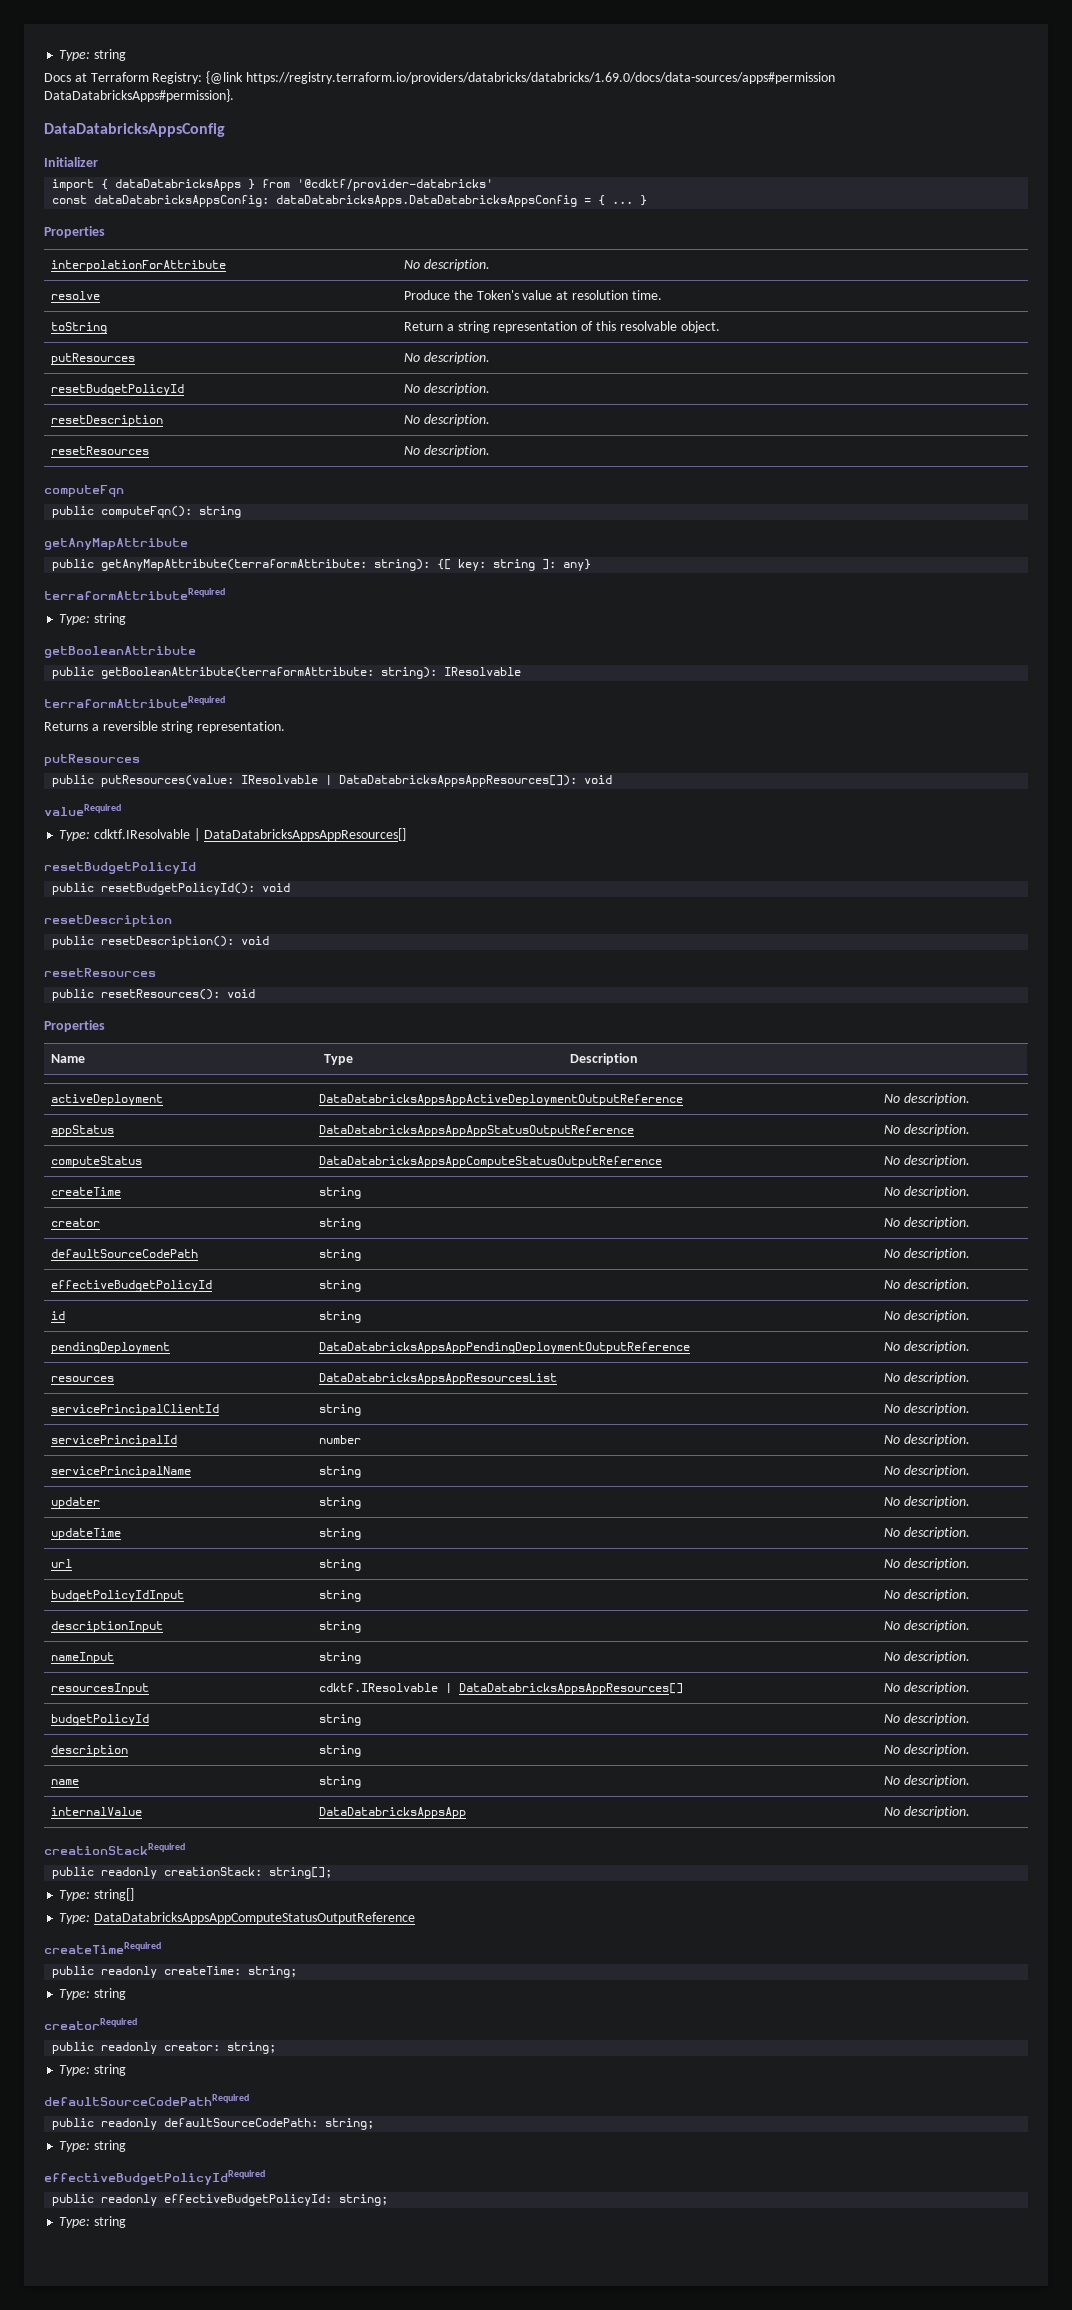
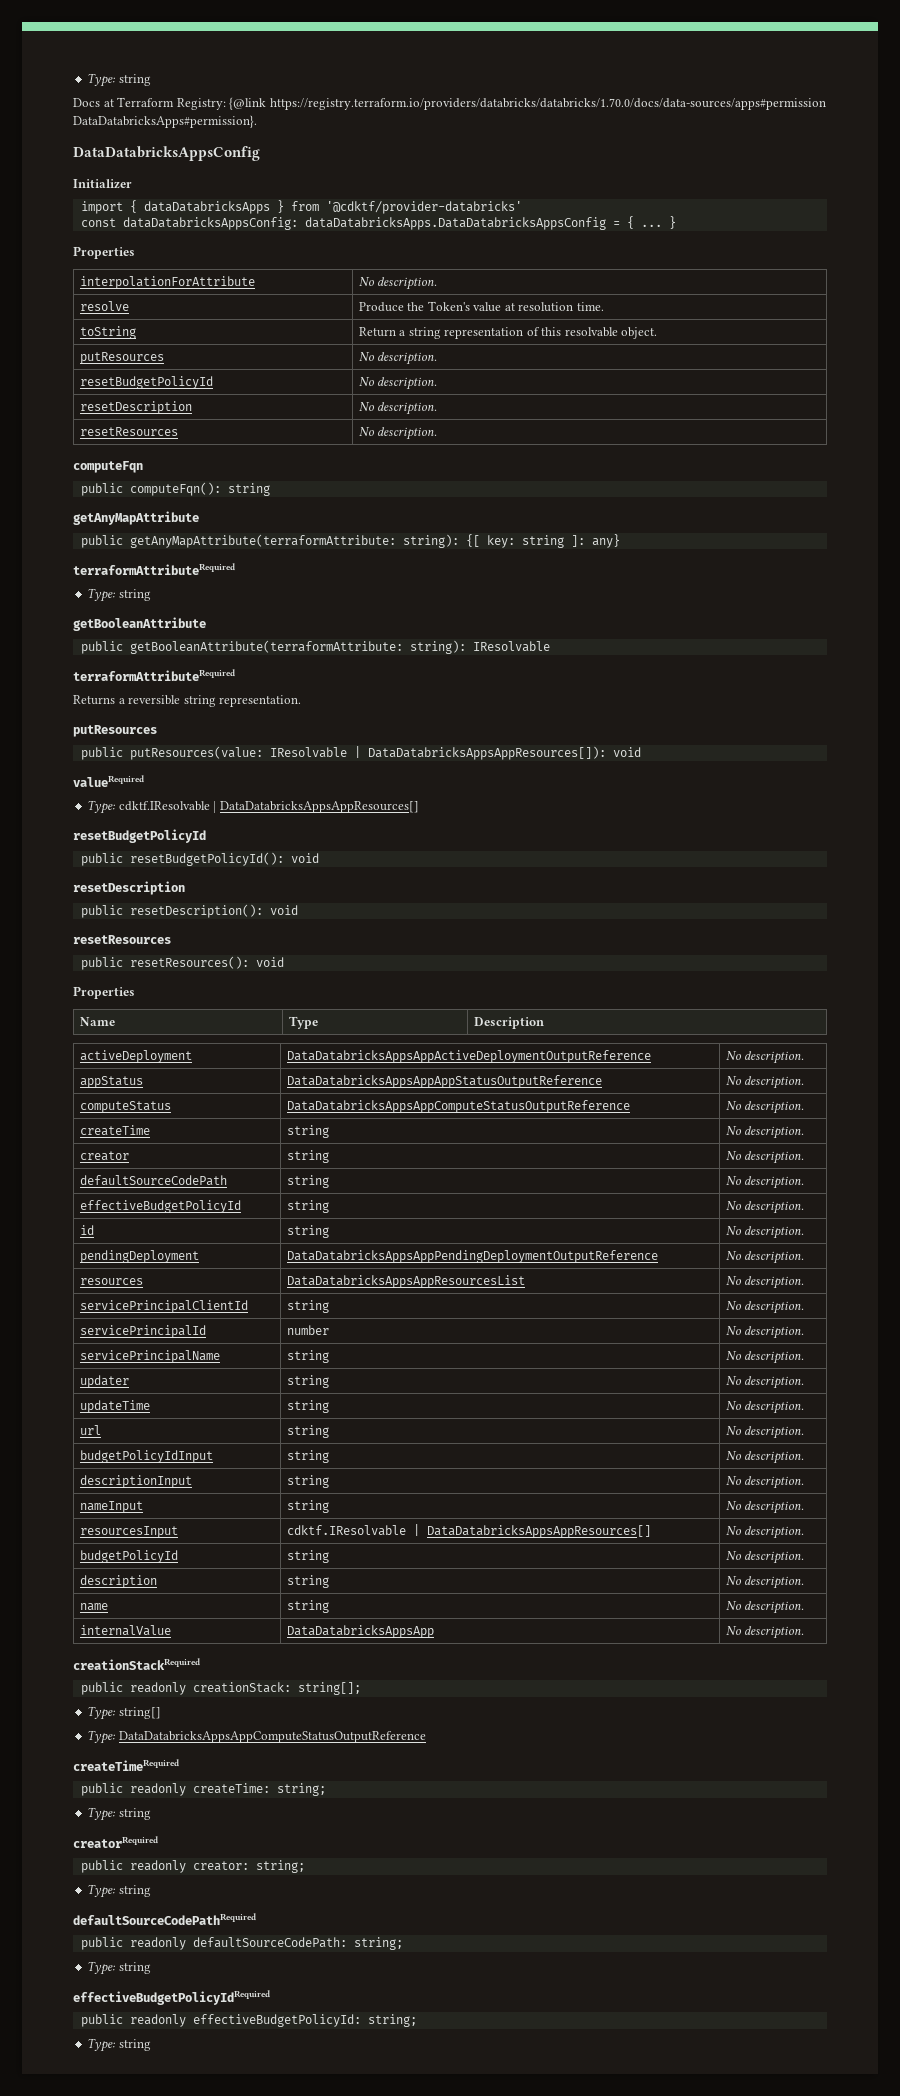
[245,72,835,84] https://registry.terraform.io/providers/databricks/databricks/1.69.0/docs/data-sources/apps#permission -> [269,98,826,110] https://registry.terraform.io/providers/databricks/databricks/1.70.0/docs/data-sources/apps#permission

